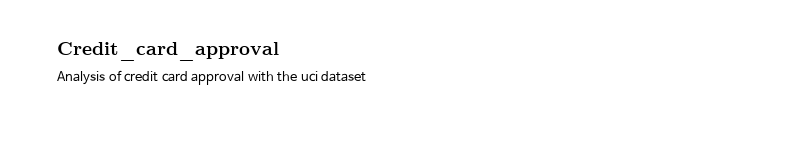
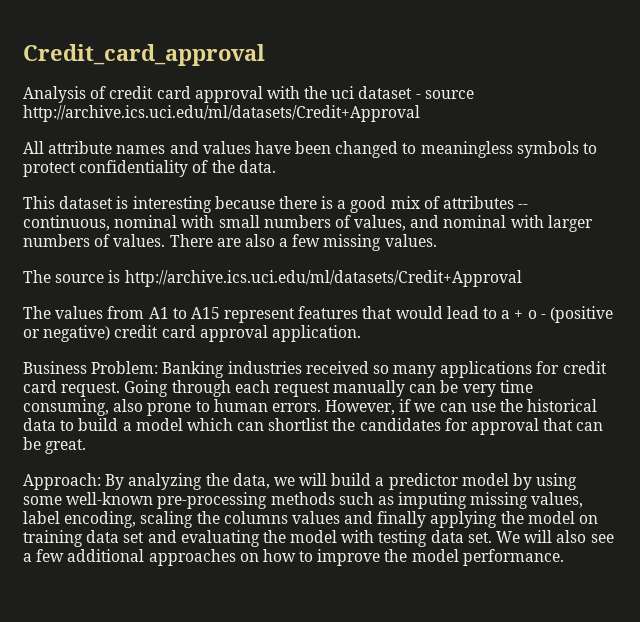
(367, 76) none -> [415,90,474,99] [23,105,420,122] [23,141,598,158] [23,160,276,177] [23,196,529,213] [23,215,593,232] [23,234,437,251] [23,270,522,287] [23,306,613,323] [23,325,361,342] [23,361,607,378] [23,380,533,397] [23,399,598,416] [23,418,604,435] [23,437,87,454] [23,473,578,490] [23,492,584,509] [23,511,599,528] [23,530,614,547] [23,549,564,566] - source http://archive.ics.uci.edu/ml/datasets/Credit+Approval // All attribute names and values have been changed to meaningless symbols to protect confidentiality of the data. // This dataset is interesting because there is a good mix of attributes -- continuous, nominal with small numbers of values, and nominal with larger numbers of values. There are also a few missing values. // The source is http://archive.ics.uci.edu/ml/datasets/Credit+Approval // The values from A1 to A15 represent features that would lead to a + o - (positive or negative) credit card approval application. // Business Problem: Banking industries received so many applications for credit card request. Going through each request manually can be very time consuming, also prone to human errors. However, if we can use the historical data to build a model which can shortlist the candidates for approval that can be great. // Approach: By analyzing the data, we will build a predictor model by using some well-known pre-processing methods such as imputing missing values, label encoding, scaling the columns values and finally applying the model on training data set and evaluating the model with testing data set. We will also see a few additional approaches on how to improve the model performance.

